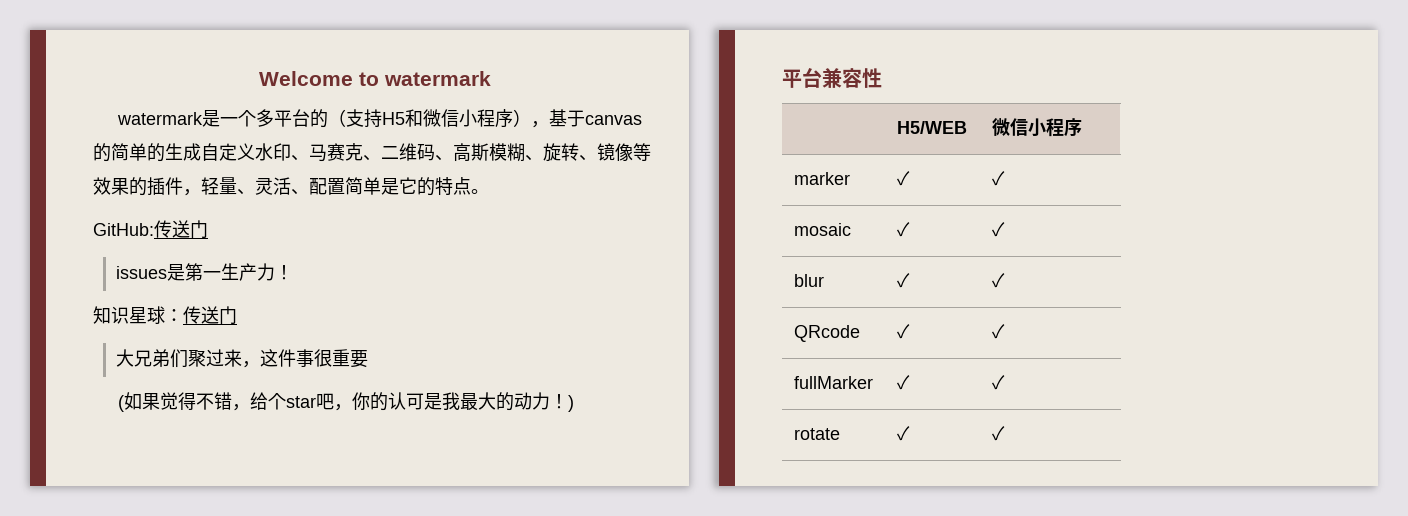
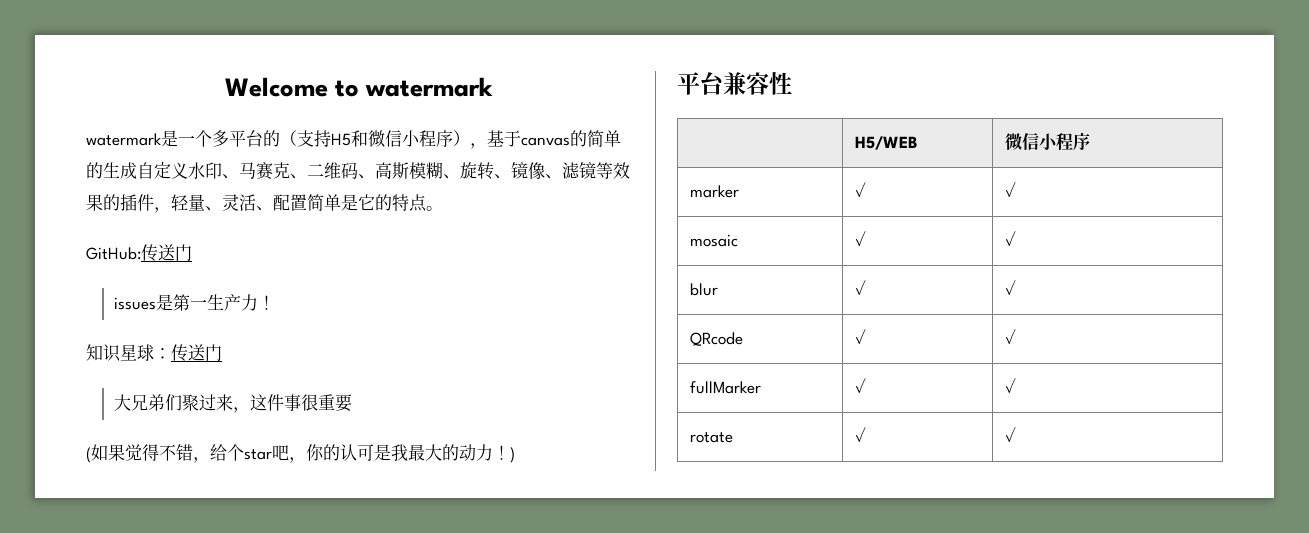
(633, 152) none -> [545,161,596,179] 、滤镜

